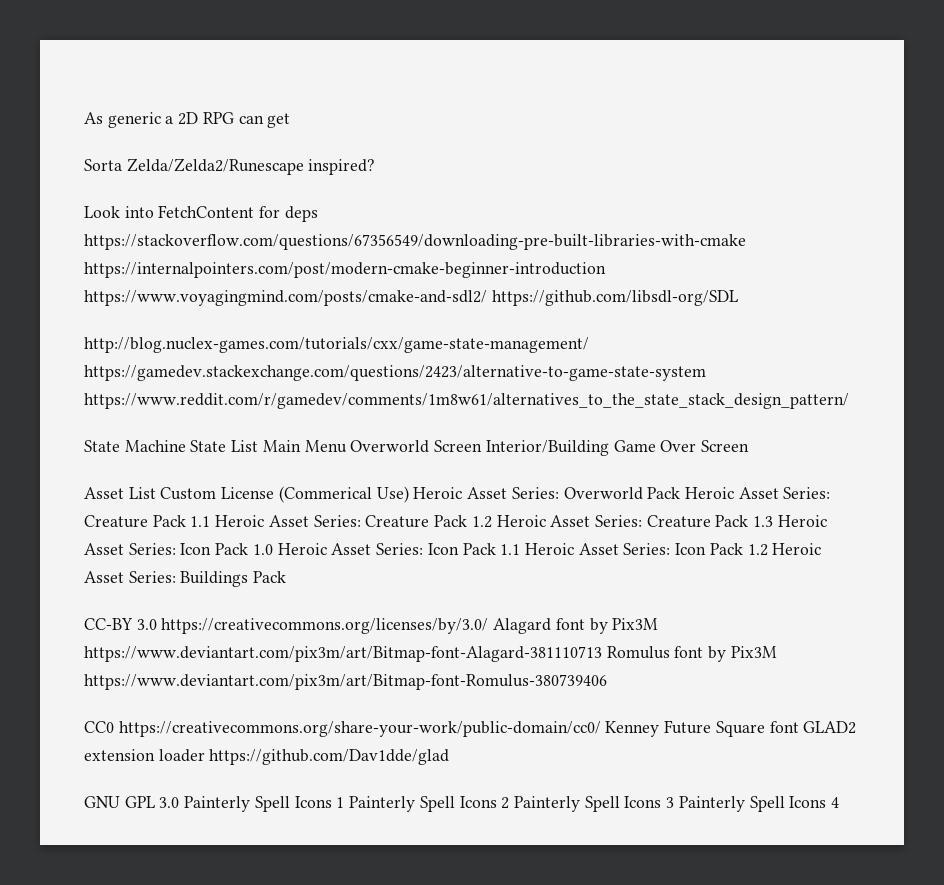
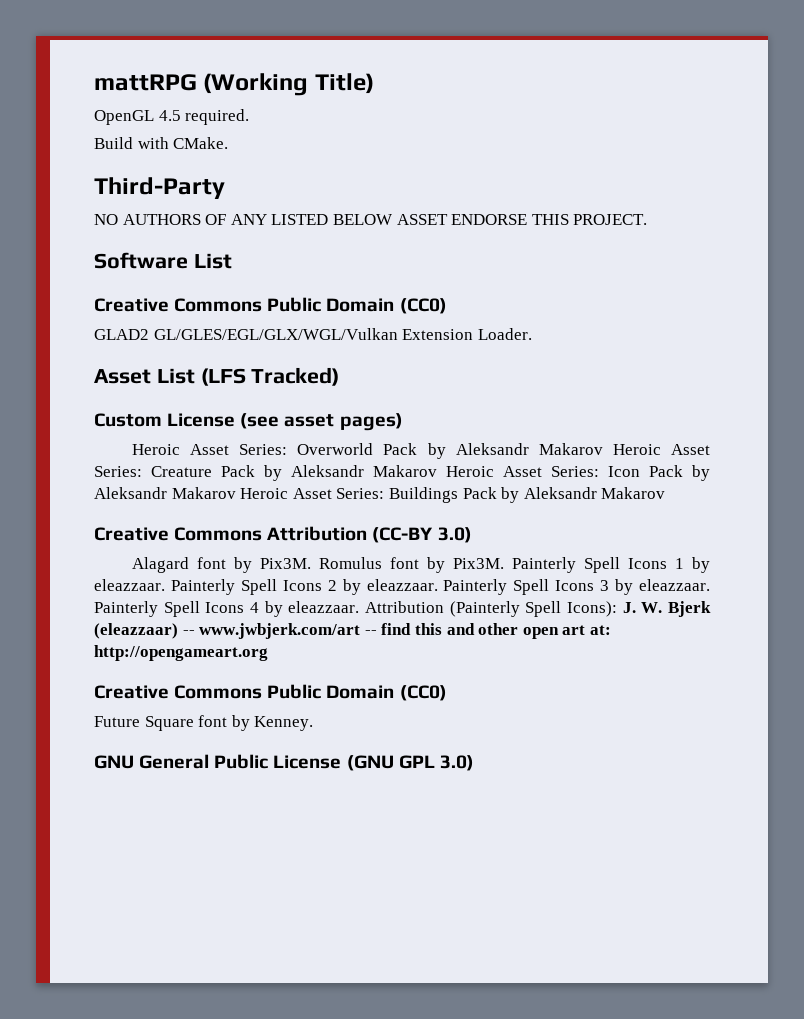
[84,112,291,128] [84,158,376,175] [84,205,318,222] [84,234,746,250] [84,262,606,278] [84,290,738,306] [84,337,589,353] [84,365,706,381] [84,393,849,409] [84,440,749,456] [84,486,409,503] As generic a 2D RPG can get // Sorta Zelda/Zelda2/Runescape inspired? // Look into FetchContent for deps https://stackoverflow.com/questions/67356549/downloading-pre-built-libraries-with-cmake https://internalpointers.com/post/modern-cmake-beginner-introduction https://www.voyagingmind.com/posts/cmake-and-sdl2/ https://github.com/libsdl-org/SDL // http://blog.nuclex-games.com/tutorials/cxx/game-state-management/ https://gamedev.stackexchange.com/questions/2423/alternative-to-game-state-system https://www.reddit.com/r/gamedev/comments/1m8w61/alternatives_to_the_state_stack_design_pattern/ // State Machine State List Main Menu Overworld Screen Interior/Building Game Over Screen // Asset List Custom License (Commerical Use) -> [94,73,374,96] [94,109,250,125] [94,137,229,149] [94,177,225,199] [94,214,648,225] [94,252,232,269] [94,297,447,314] [94,328,532,340] [94,367,340,386] [94,413,403,431] mattRPG (Working Title) // OpenGL 4.5 required. // Build with CMake. // Third-Party // NO AUTHORS OF ANY LISTED BELOW ASSET ENDORSE THIS PROJECT. // Software List // Creative Commons Public Domain (CC0) // GLAD2 GL/GLES/EGL/GLX/WGL/Vulkan Extension Loader. // Asset List (LFS Tracked) // Custom License (see asset pages) //
[684,487,831,499] [84,515,827,528] [84,543,768,556] Heroic Asset Series: Creature Pack 1.1 Heroic Asset Series: Creature Pack 1.2 Heroic Asset Series: Creature Pack 1.3 Heroic Asset Series: Icon Pack 1.0 Heroic Asset Series: Icon Pack 1.1 Heroic Asset Series: Icon Pack 1.2 -> [427,443,710,459] [94,465,710,481] [94,487,236,499] by Aleksandr Makarov Heroic Asset Series: Creature Pack by Aleksandr Makarov Heroic Asset Series: Icon Pack by Aleksandr Makarov
[84,618,489,634] // CC-BY 3.0 https://creativecommons.org/licenses/by/3.0/ -> [501,487,666,503] [94,526,472,543] by Aleksandr Makarov // Creative Commons Attribution (CC-BY 3.0) //
[612,618,659,630] [84,646,602,662] Pix3M https://www.deviantart.com/pix3m/art/Bitmap-font-Alagard-381110713 -> [259,558,311,569] Pix3M.
[730,646,777,658] [84,674,607,690] [84,720,857,737] [84,749,450,765] [84,796,180,808] Pix3M https://www.deviantart.com/pix3m/art/Bitmap-font-Romulus-380739406 // CC0 https://creativecommons.org/share-your-work/public-domain/cc0/ Kenney Future Square font GLAD2 extension loader https://github.com/Dav1dde/glad // GNU GPL 3.0 -> [452,558,504,569] Pix3M.
(345, 802) none -> [691,557,710,573] [94,579,165,591] by eleazzaar.
(510, 803) none -> [342,579,438,595] by eleazzaar.
(675, 802) none -> [615,579,710,595] by eleazzaar.
(840, 802) none -> [264,601,711,617] [94,623,611,639] [94,645,268,661] [94,684,447,701] [94,715,314,731] [94,754,474,771] by eleazzaar. Attribution (Painterly Spell Icons): J. W. Bjerk (eleazzaar) -- www.jwbjerk.com/art -- find this and other open art at: http://opengameart.org // Creative Commons Public Domain (CC0) // Future Square font by Kenney. // GNU General Public License (GNU GPL 3.0)

